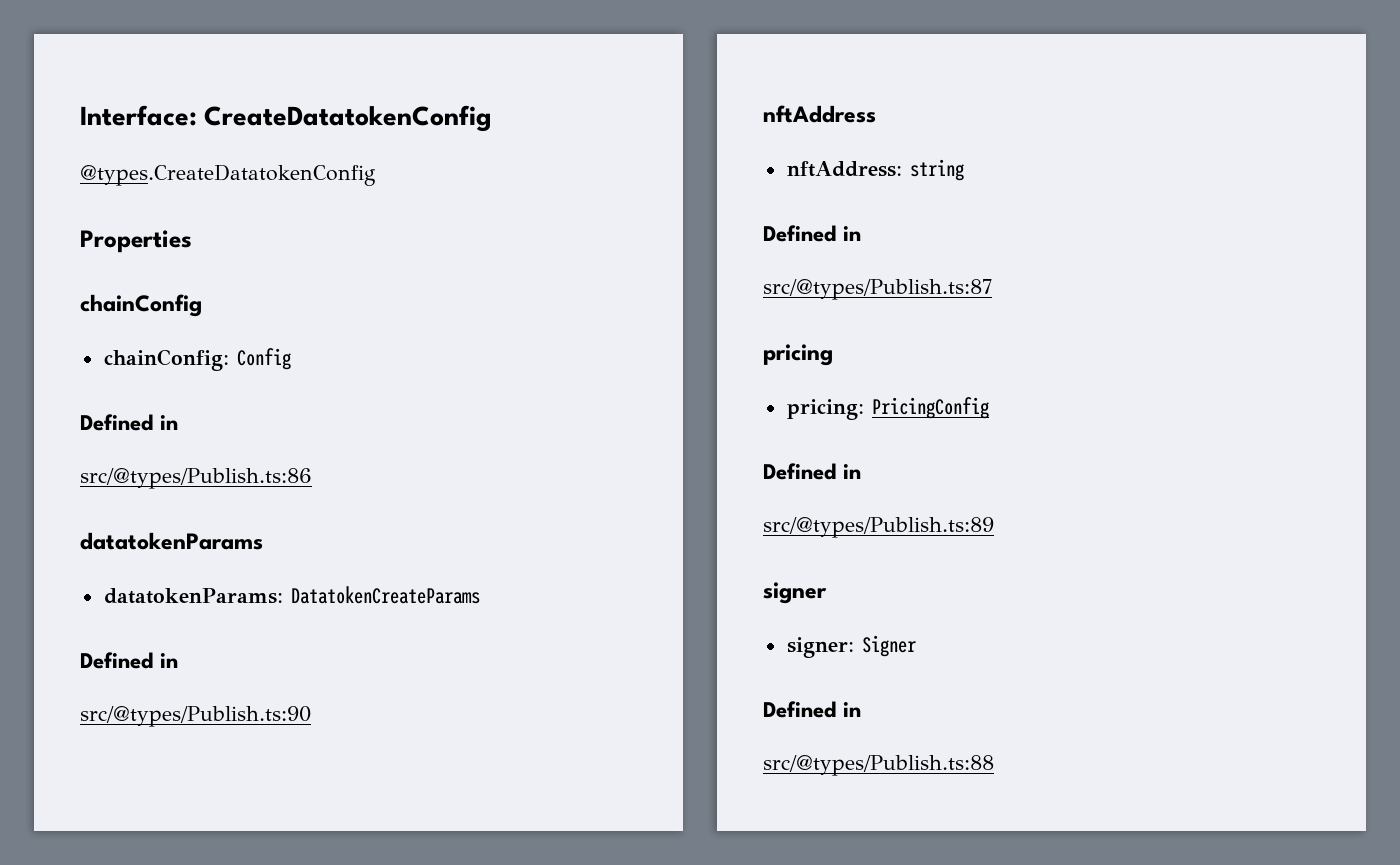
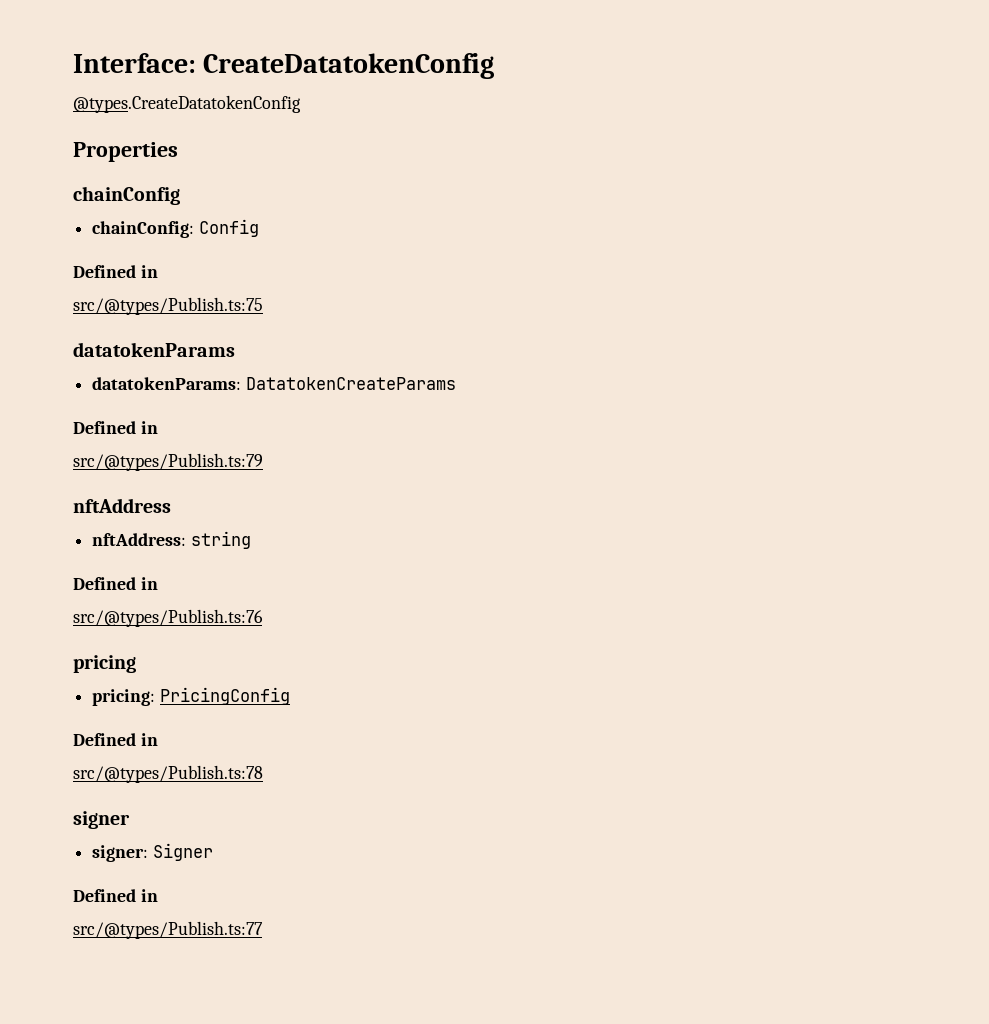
[80,468,312,489] src/@types/Publish.ts:86 -> [73,297,263,315] src/@types/Publish.ts:75
[80,706,311,727] src/@types/Publish.ts:90 -> [73,453,263,471] src/@types/Publish.ts:79
[763,279,992,300] src/@types/Publish.ts:87 -> [73,609,263,627] src/@types/Publish.ts:76
[763,517,994,538] src/@types/Publish.ts:89 -> [73,765,263,783] src/@types/Publish.ts:78
[763,755,994,776] src/@types/Publish.ts:88 -> [73,921,263,939] src/@types/Publish.ts:77

